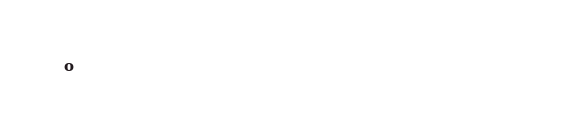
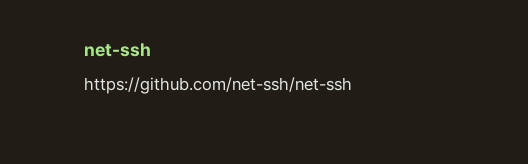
[64,63,74,71] o -> [84,43,151,57] [84,77,352,94] net-ssh // https://github.com/net-ssh/net-ssh

